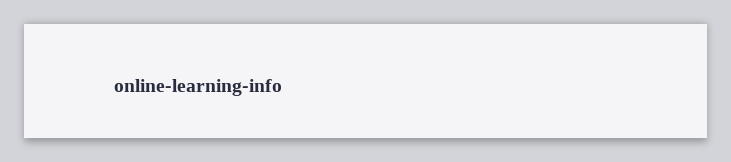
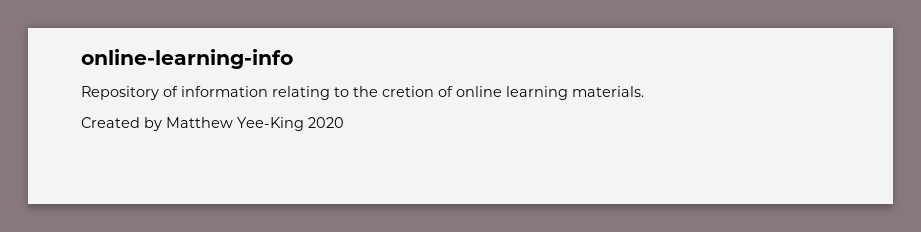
(282, 87) none -> [81,86,644,100] [81,117,344,131] // Repository of information relating to the cretion of online learning materials. // Created by Matthew Yee-King 2020

